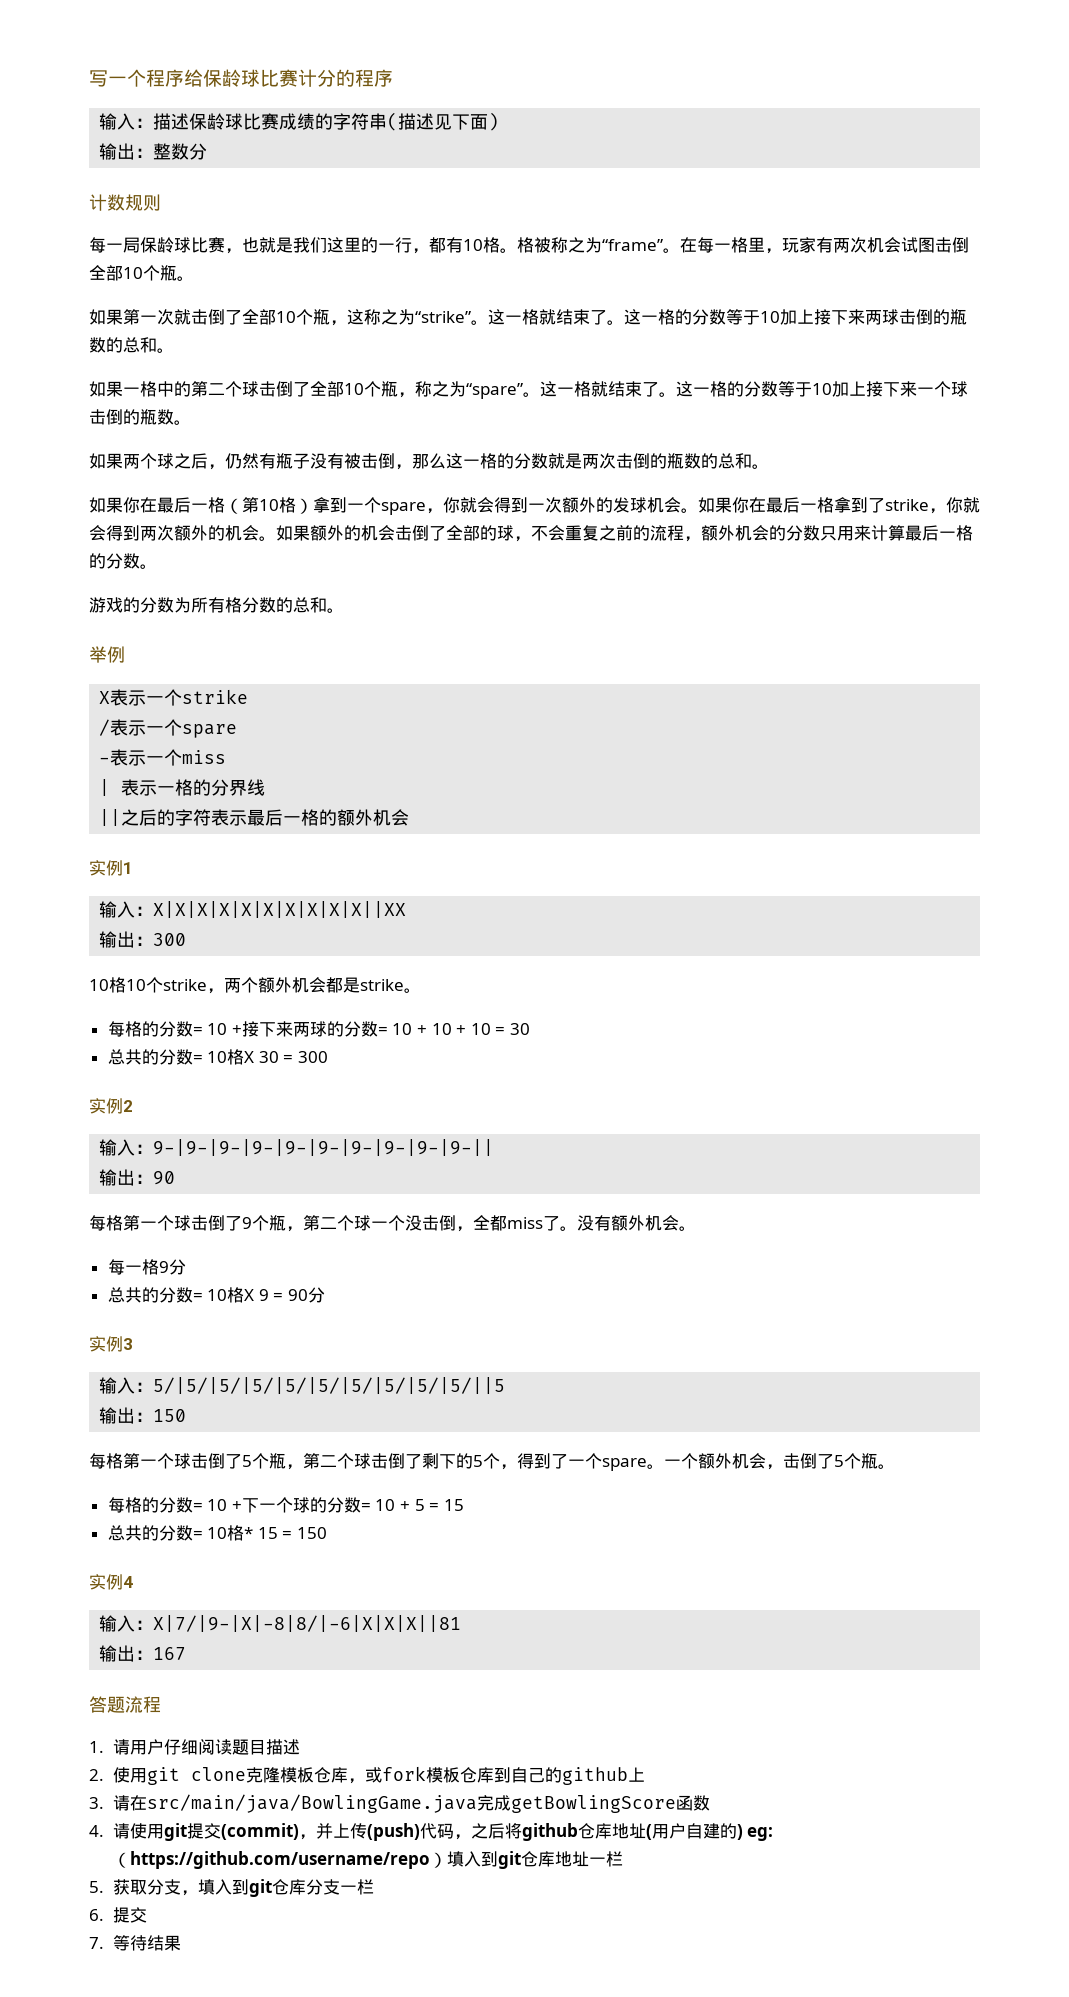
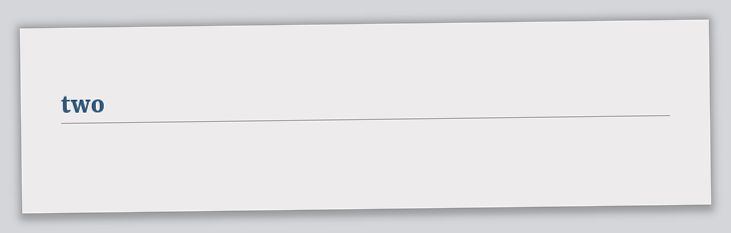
[89,69,393,87] [99,112,500,131] [99,143,208,160] [89,194,161,211] [89,237,969,254] [89,265,194,281] [89,309,967,326] [89,337,174,353] [89,381,968,399] [89,409,191,425] [89,453,769,470] [89,497,980,515] [89,525,973,542] [89,553,157,569] [89,597,344,613] [89,646,125,663] [99,689,249,706] [99,719,238,738] [99,749,227,766] [99,779,266,796] [99,809,410,826] [89,860,133,876] [99,901,407,918] [99,931,187,948] [89,977,421,994] [107,1021,531,1037] [107,1049,329,1065] [89,1098,133,1114] [99,1139,495,1156] [99,1169,176,1186] [89,1215,696,1232] [107,1259,186,1275] [107,1287,326,1303] [89,1336,133,1352] [99,1377,506,1394] [99,1407,187,1424] [89,1453,895,1471] [107,1497,464,1513] [107,1525,328,1541] [89,1574,133,1590] [99,1615,462,1632] [99,1645,187,1662] [89,1696,161,1713] [89,1739,300,1755] [89,1766,645,1785] [89,1794,710,1813] [89,1823,774,1841] [112,1851,623,1869] [89,1879,374,1897] [89,1907,147,1923] [89,1935,181,1951] 写一个程序给保龄球比赛计分的程序 // 输入：描述保龄球比赛成绩的字符串(描述见下面) // 输出：整数分 // 计数规则 // 每一局保龄球比赛，也就是我们这里的一行，都有10格。格被称之为“frame”。在每一格里，玩家有两次机会试图击倒全部10个瓶。 // 如果第一次就击倒了全部10个瓶，这称之为“strike”。这一格就结束了。这一格的分数等于10加上接下来两球击倒的瓶数的总和。 // 如果一格中的第二个球击倒了全部10个瓶，称之为“spare”。这一格就结束了。这一格的分数等于10加上接下来一个球击倒的瓶数。 // 如果两个球之后，仍然有瓶子没有被击倒，那么这一格的分数就是两次击倒的瓶数的总和。 // 如果你在最后一格（第10格）拿到一个spare，你就会得到一次额外的发球机会。如果你在最后一格拿到了strike，你就会得到两次额外的机会。如果额外的机会击倒了全部的球，不会重复之前的流程，额外机会的分数只用来计算最后一格的分数。 // 游戏的分数为所有格分数的总和。 // 举例 // X表示一个strike // /表示一个spare // -表示一个miss // | 表示一格的分界线 // ||之后的字符表示最后一格的额外机会 // 实例1 // 输入：X|X|X|X|X|X|X|X|X|X||XX // 输出：300 // 10格10个strike，两个额外机会都是strike。 // 每格的分数= 10 +接下来两球的分数= 10 + 10 + 10 = 30 // 总共的分数= 10格X 30 = 300 // 实例2 // 输入：9-|9-|9-|9-|9-|9-|9-|9-|9-|9-|| // 输出：90 // 每格第一个球击倒了9个瓶，第二个球一个没击倒，全都miss了。没有额外机会。 // 每一格9分 // 总共的分数= 10格X 9 = 90分 // 实例3 // 输入：5/|5/|5/|5/|5/|5/|5/|5/|5/|5/||5 // 输出：150 // 每格第一个球击倒了5个瓶，第二个球击倒了剩下的5个，得到了一个spare。一个额外机会，击倒了5个瓶。 // 每格的分数= 10 +下一个球的分数= 10 + 5 = 15 // 总共的分数= 10格* 15 = 150 // 实例4 // 输入：X|7/|9-|X|-8|8/|-6|X|X|X||81 // 输出：167 // 答题流程 // 1.请用户仔细阅读题目描述 // 2.使用git clone克隆模板仓库，或fork模板仓库到自己的github上 // 3.请在src/main/java/BowlingGame.java完成getBowlingScore函数 // 4.请使用git提交(commit)，并上传(push)代码，之后将github仓库地址(用户自建的) eg:（https://github.com/username/repo）填入到git仓库地址一栏 // 5.获取分支，填入到git仓库分支一栏 // 6.提交 // 7.等待结果 -> [60,95,105,113] two

